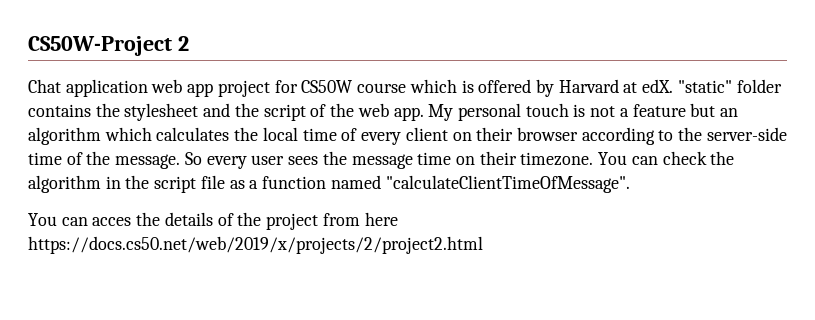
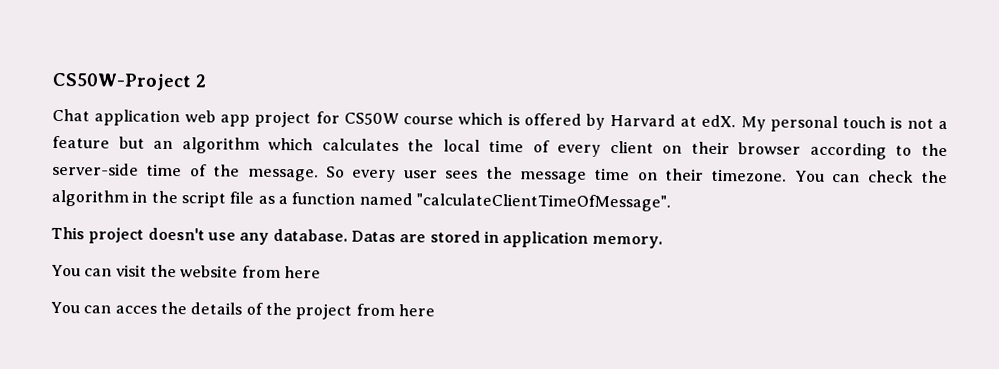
[677,79,782,93] [28,103,424,121] "static" folder contains the stylesheet and the script of the web app. -> (737, 121) none
(630, 184) none -> [51,226,663,249] [51,264,321,279] // This project doesn't use any database. Datas are stored in application memory. // You can visit the website from here
[28,236,483,254] https://docs.cs50.net/web/2019/x/projects/2/project2.html -> (435, 310) none

